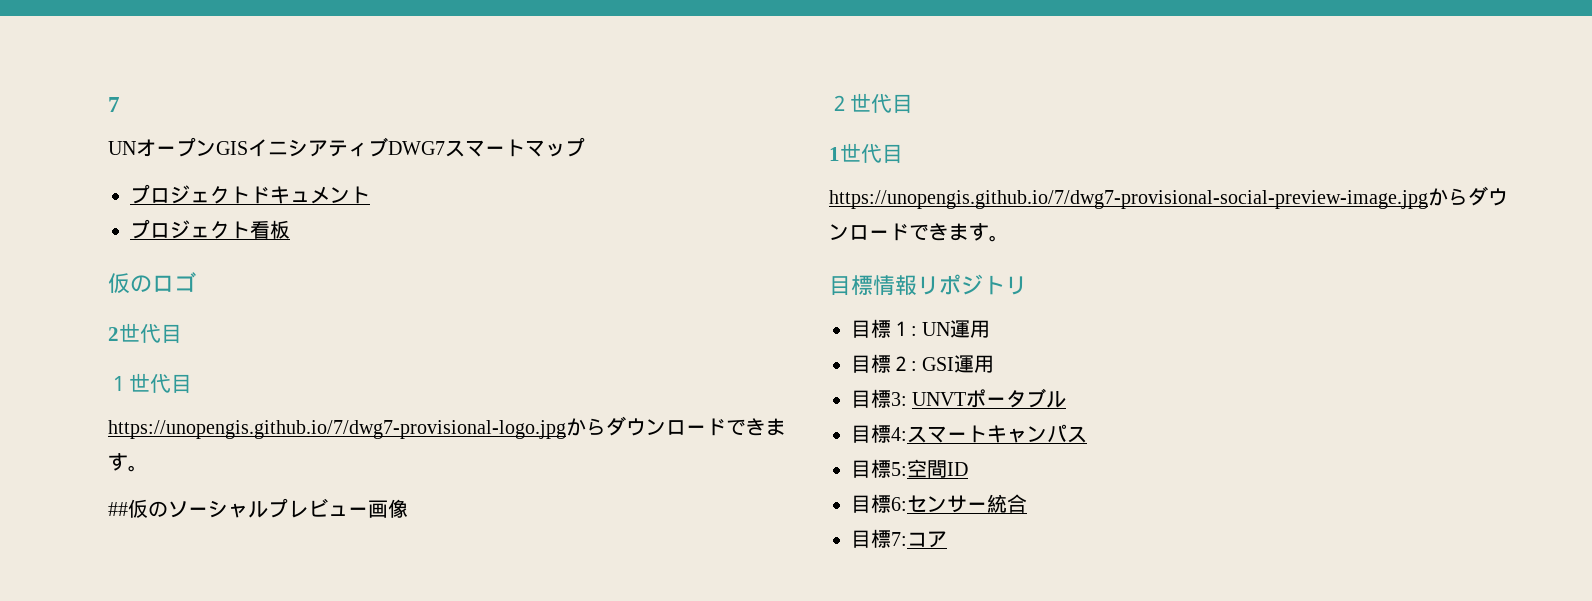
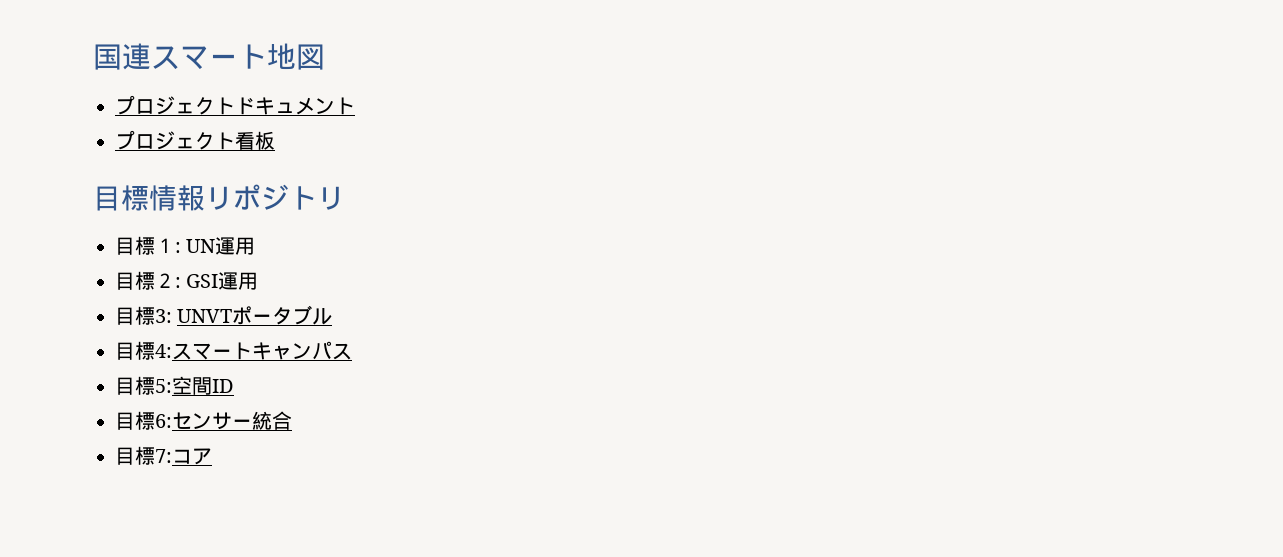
[108,97,120,112] [108,137,585,157] 7 // UNオープンGISイニシアティブDWG7スマートマップ -> [93,43,325,70] 国連スマート地図
[108,272,196,294] [108,323,182,343] [108,373,192,393] [108,416,786,439] [108,453,148,472] [108,498,408,518] [829,93,913,113] [829,143,903,163] [829,186,1508,209] [829,223,1009,242] // 仮のロゴ // 2世代目 // １世代目 // https://unopengis.github.io/7/dwg7-provisional-logo.jpgからダウンロードできます。 // ##仮のソーシャルプレビュー画像 // ２世代目 // 1世代目 // https://unopengis.github.io/7/dwg7-provisional-social-preview-image.jpgからダウンロードできます。 -> (275, 140) none

